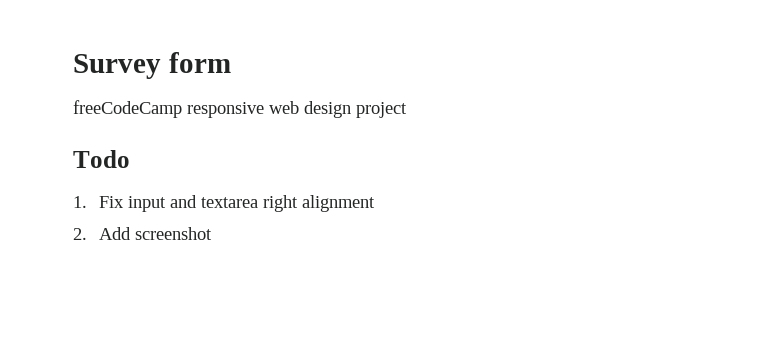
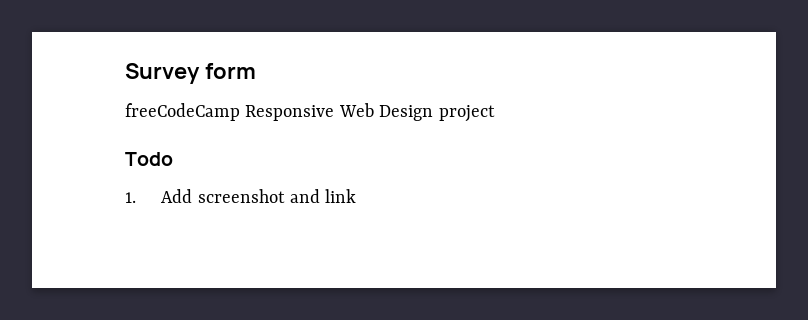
[187,101,351,118] responsive web design -> [245,103,434,121] Responsive Web Design
[99,195,376,212] [73,227,213,240] Fix input and textarea right alignment // 2. Add screenshot -> [161,189,357,203] Add screenshot and link

